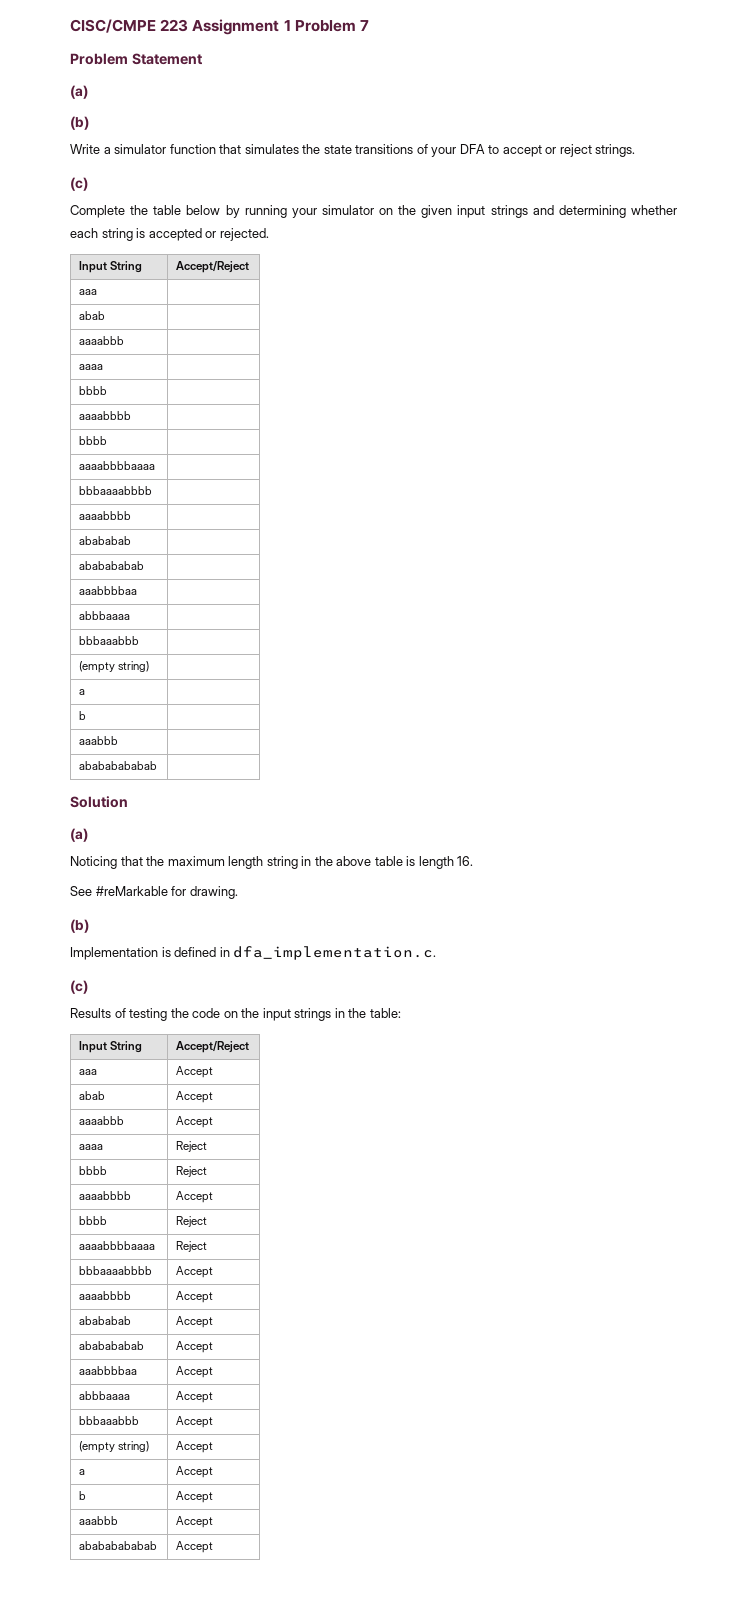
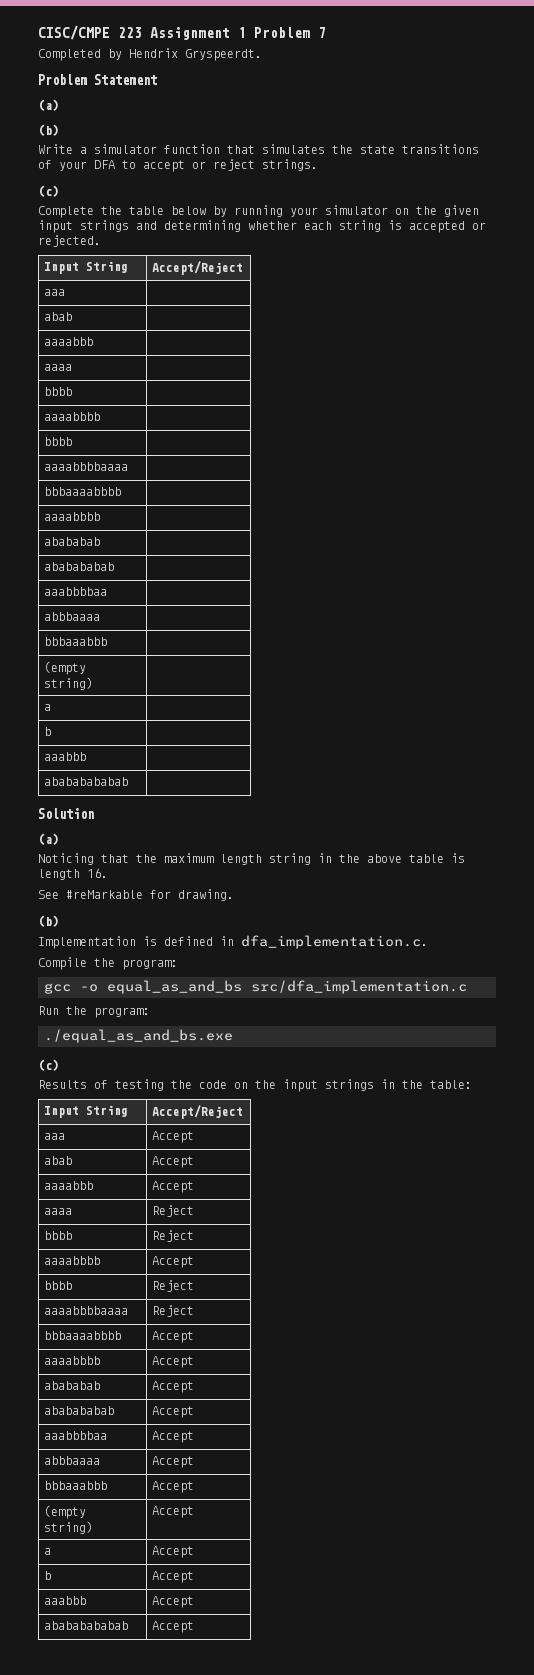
(369, 25) none -> [38,48,262,61] // Completed by Hendrix Gryspeerdt.
(437, 953) none -> [38,957,178,970] [44,980,467,994] [38,1006,150,1018] [44,1029,233,1043] // Compile the program: // gcc -o equal_as_and_bs src/dfa_implementation.c // Run the program: // ./equal_as_and_bs.exe

